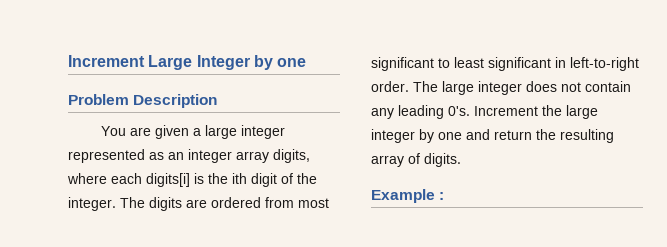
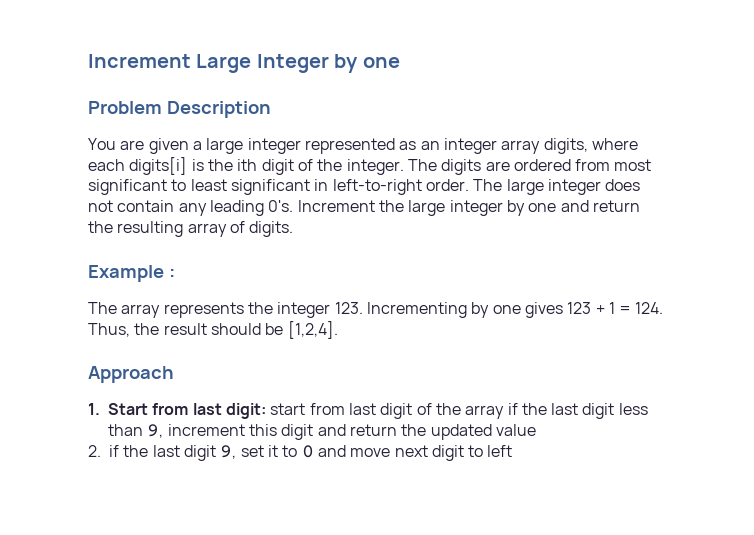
(445, 196) none -> [88,302,664,318] [88,321,338,339] [88,366,174,383] [88,403,648,419] [108,424,536,440] [88,445,513,461] // The array represents the integer 123. Incrementing by one gives 123 + 1 = 124. Thus, the result should be [1,2,4]. // Approach // 1. Start from last digit: start from last digit of the array if the last digit less than 9, increment this digit and return the updated value // 2. if the last digit 9, set it to 0 and move next digit to left

